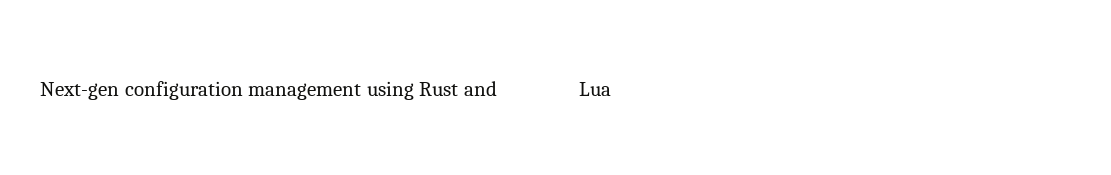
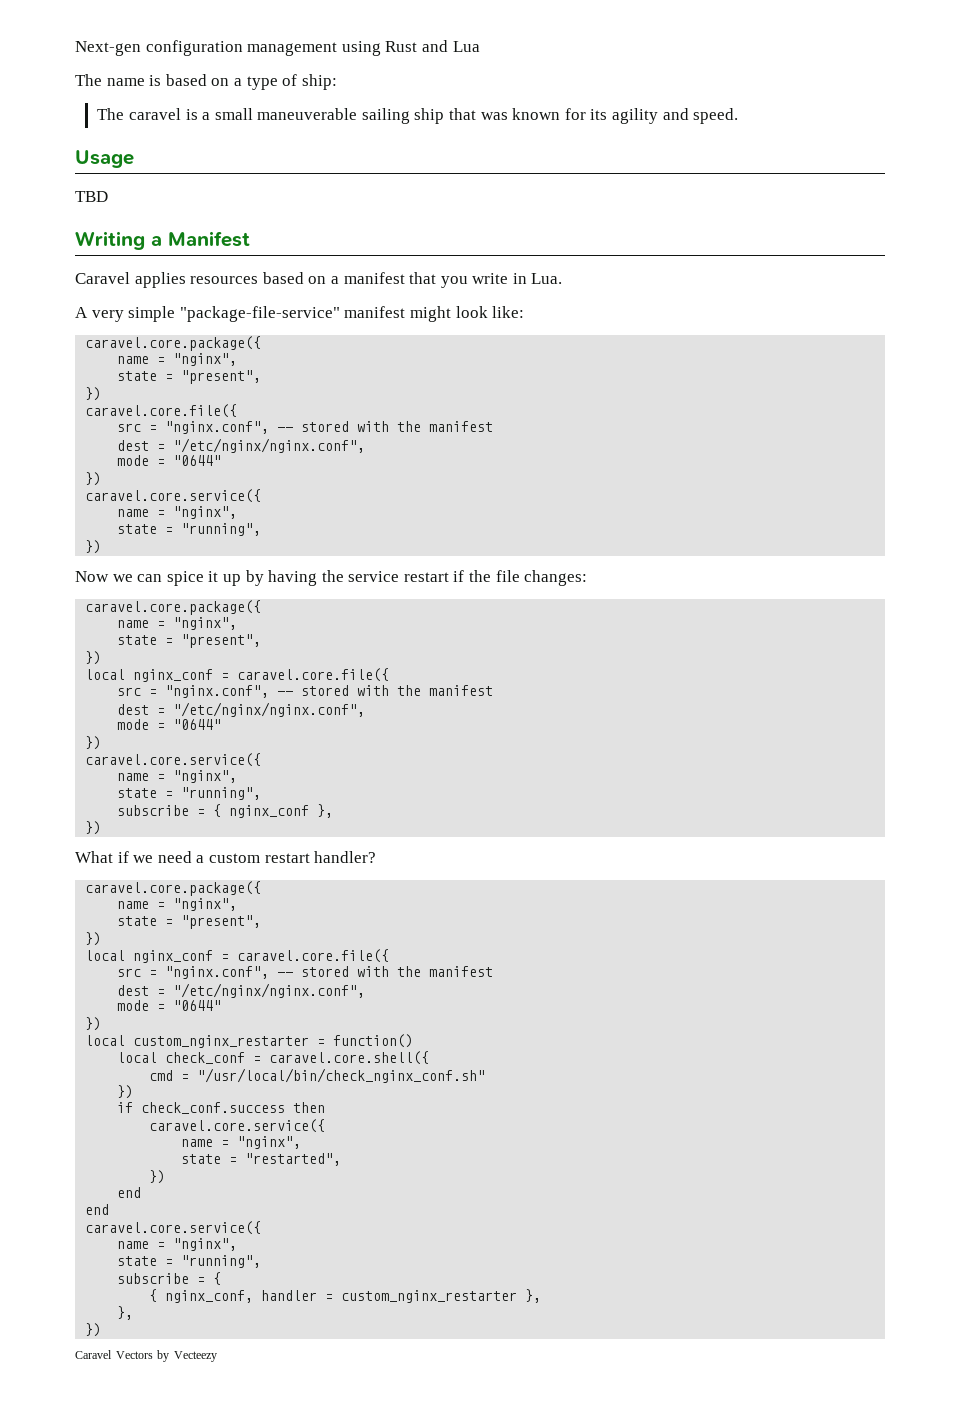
(611, 89) none -> [75,74,337,90] [97,108,739,124] [75,150,134,168] [75,191,108,202] [75,231,250,250] [75,272,563,288] [75,306,525,322] [85,336,262,351] [117,353,238,366] [117,370,262,384] [85,387,102,401] [85,404,238,418] [117,421,494,434] [117,438,366,453] [117,455,222,466] [85,472,102,486] [85,489,262,503] [117,506,238,519] [117,523,262,536] [85,540,102,554] [75,570,588,586] [85,600,262,615] [117,617,238,630] [117,634,262,648] [85,651,102,665] [85,668,390,682] [117,685,494,698] [117,702,366,717] [117,719,222,730] [85,736,102,750] [85,753,262,767] [117,770,238,783] [117,787,262,800] [117,804,334,818] [85,821,102,835] [75,851,377,863] [85,881,262,896] [117,898,238,911] [117,915,262,929] [85,932,102,946] [85,949,390,963] [117,966,494,979] [117,983,366,998] [117,1000,222,1011] [85,1017,102,1031] [85,1034,414,1048] [117,1051,430,1065] [149,1068,486,1083] [117,1085,134,1099] [117,1102,326,1114] [149,1119,326,1133] [181,1136,302,1149] [181,1153,342,1166] [149,1170,166,1184] [117,1187,142,1198] [85,1204,110,1215] [85,1221,262,1235] [117,1238,238,1251] [117,1255,262,1268] [117,1272,222,1285] [149,1289,542,1303] [117,1306,134,1320] [85,1323,102,1337] [75,1350,217,1362] // The name is based on a type of ship: // The caravel is a small maneuverable sailing ship that was known for its agility and speed. // Usage // TBD // Writing a Manifest // Caravel applies resources based on a manifest that you write in Lua. // A very simple "package-file-service" manifest might look like: // caravel.core.package({ // name = "nginx", // state = "present", // }) // caravel.core.file({ // src = "nginx.conf", -- stored with the manifest // dest = "/etc/nginx/nginx.conf", // mode = "0644" // }) // caravel.core.service({ // name = "nginx", // state = "running", // }) // Now we can spice it up by having the service restart if the file changes: // caravel.core.package({ // name = "nginx", // state = "present", // }) // local nginx_conf = caravel.core.file({ // src = "nginx.conf", -- stored with the manifest // dest = "/etc/nginx/nginx.conf", // mode = "0644" // }) // caravel.core.service({ // name = "nginx", // state = "running", // subscribe = { nginx_conf }, // }) // What if we need a custom restart handler? // caravel.core.package({ // name = "nginx", // state = "present", // }) // local nginx_conf = caravel.core.file({ // src = "nginx.conf", -- stored with the manifest // dest = "/etc/nginx/nginx.conf", // mode = "0644" // }) // local custom_nginx_restarter = function() // local check_conf = caravel.core.shell({ // cmd = "/usr/local/bin/check_nginx_conf.sh" // }) // if check_conf.success then // caravel.core.service({ // name = "nginx", // state = "restarted", // }) // end // end // caravel.core.service({ // name = "nginx", // state = "running", // subscribe = { // { nginx_conf, handler = custom_nginx_restarter }, // }, // }) // Caravel Vectors by Vecteezy

